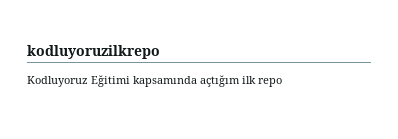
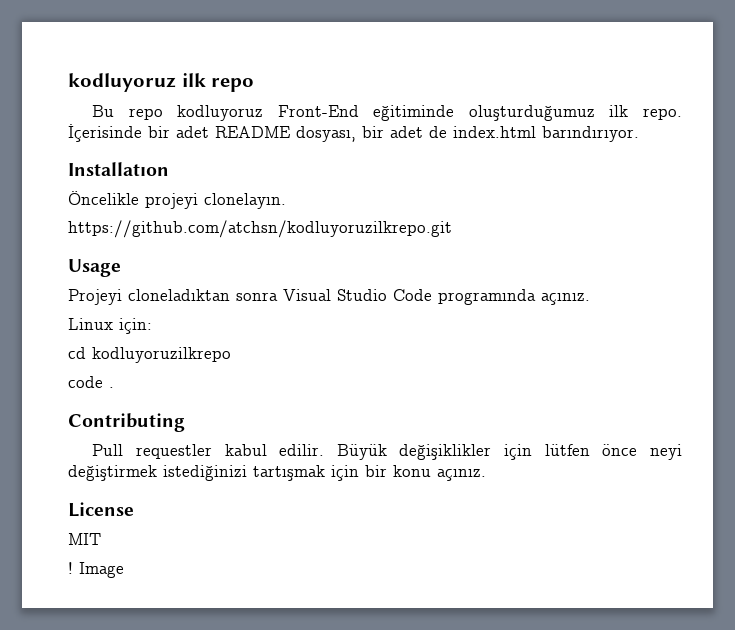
[27,45,160,59] [27,75,282,87] kodluyoruzilkrepo // Kodluyoruz Eğitimi kapsamında açtığım ilk repo -> [68,73,255,92] [92,105,683,121] [68,124,639,142] [68,162,169,176] [68,191,286,209] [68,220,452,238] [68,259,121,277] [68,289,590,305] [68,318,152,334] [68,347,231,363] [68,376,114,388] [68,413,185,432] [92,444,683,460] [68,465,486,481] [68,502,134,517] [68,533,101,545] [68,562,124,578] kodluyoruz ilk repo // Bu repo kodluyoruz Front-End eğitiminde oluşturduğumuz ilk repo. İçerisinde bir adet README dosyası, bir adet de index.html barındırıyor. // Installatıon // Öncelikle projeyi clonelayın. // https://github.com/atchsn/kodluyoruzilkrepo.git // Usage // Projeyi cloneladıktan sonra Visual Studio Code programında açınız. // Linux için: // cd kodluyoruzilkrepo // code . // Contributing // Pull requestler kabul edilir. Büyük değişiklikler için lütfen önce neyi değiştirmek istediğinizi tartışmak için bir konu açınız. // License // MIT // ! Image

